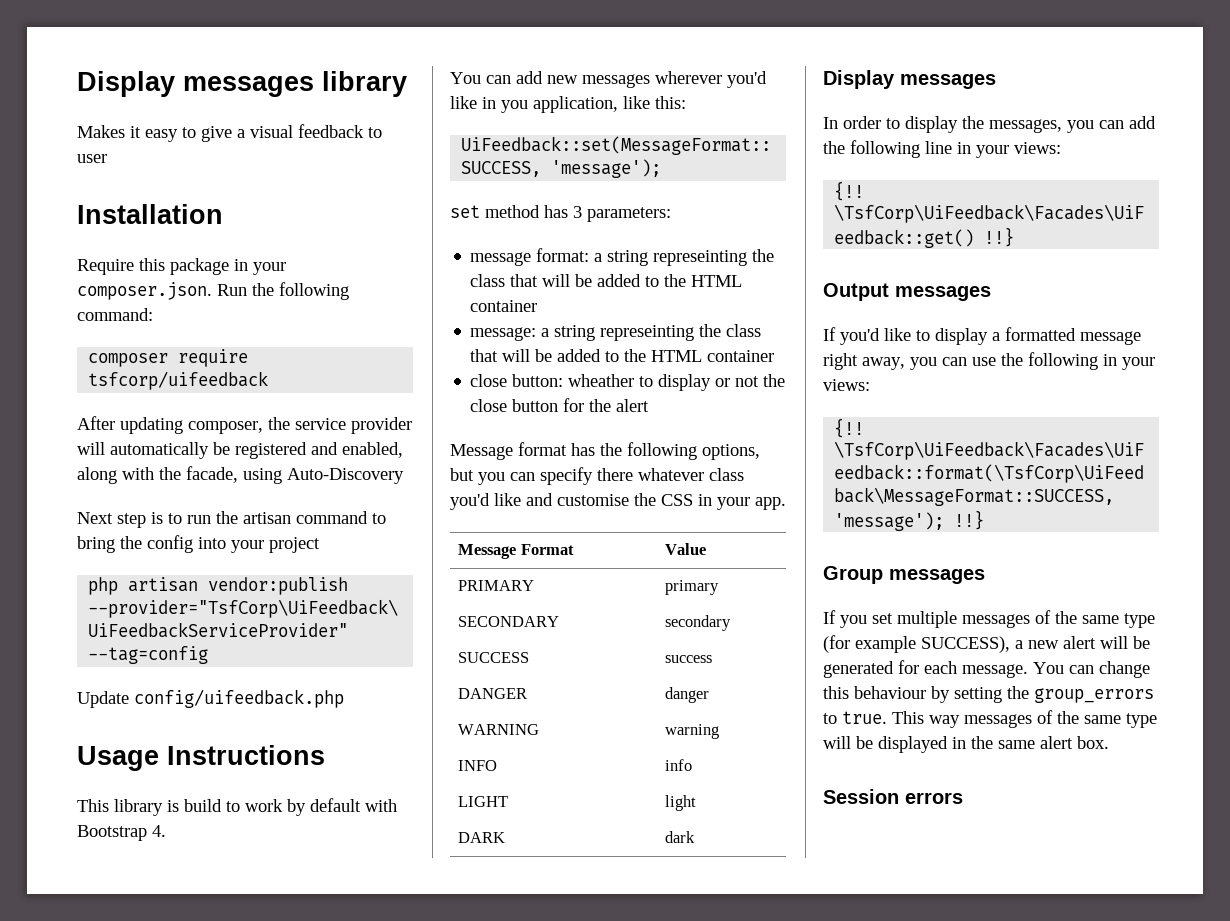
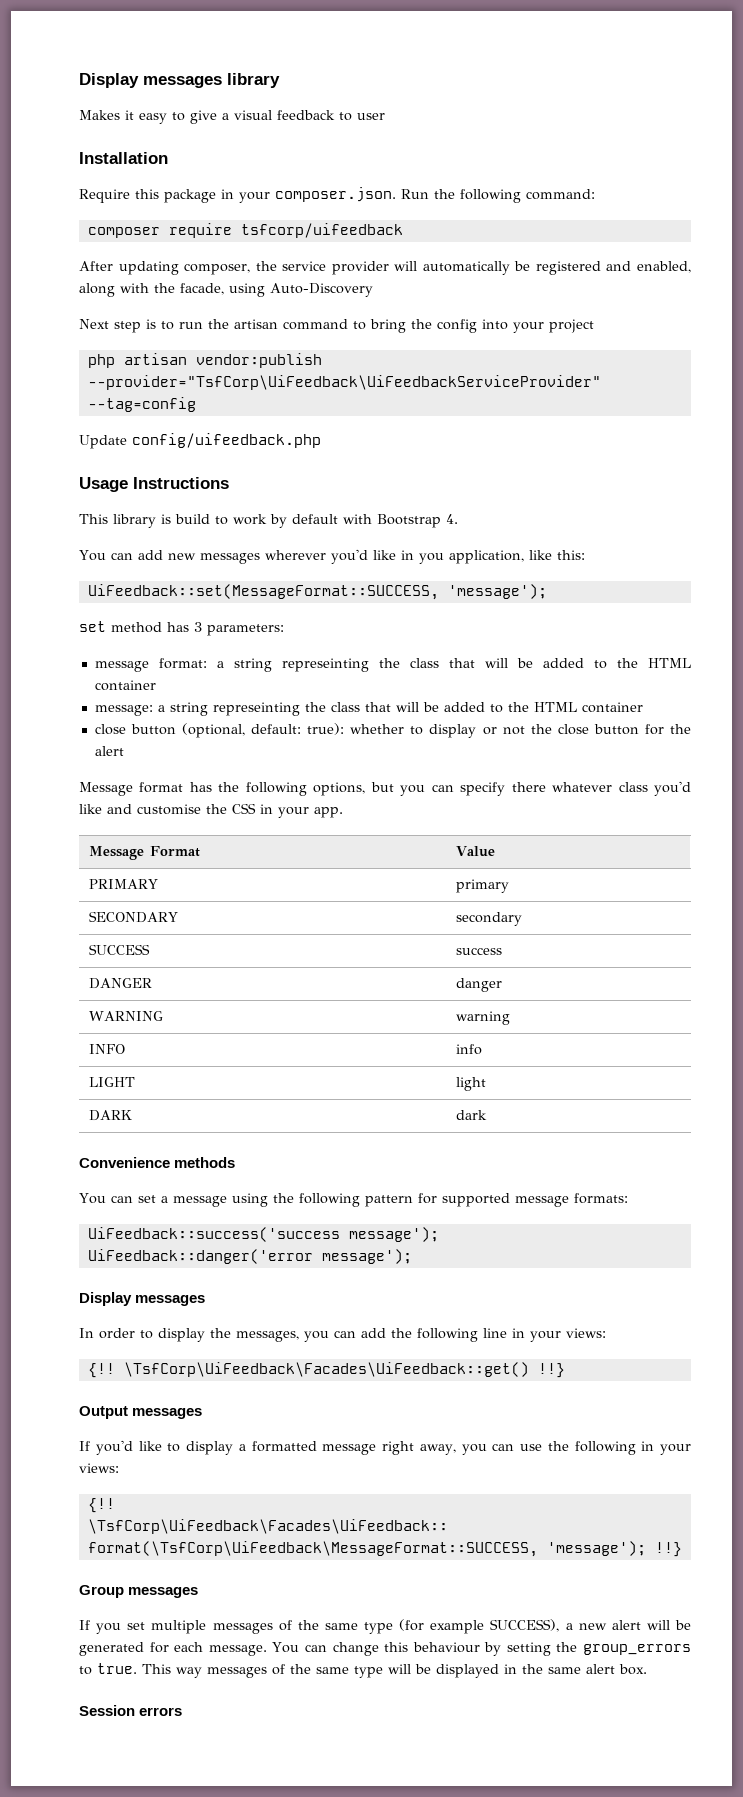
[512,374,635,387] button: wheather -> [131,723,405,738] button (optional, default: true): whether
(696, 837) none -> [79,1157,236,1168] [79,1193,628,1207] [87,1227,439,1242] [87,1249,412,1264] // Convenience methods // You can set a message using the following pattern for supported message formats: // UiFeedback::success('success message'); // UiFeedback::danger('error message');

